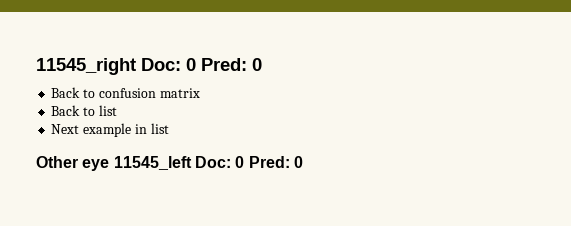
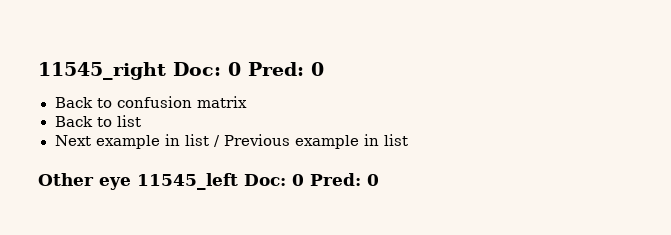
(169, 128) none -> [213,134,408,149] / Previous example in list

